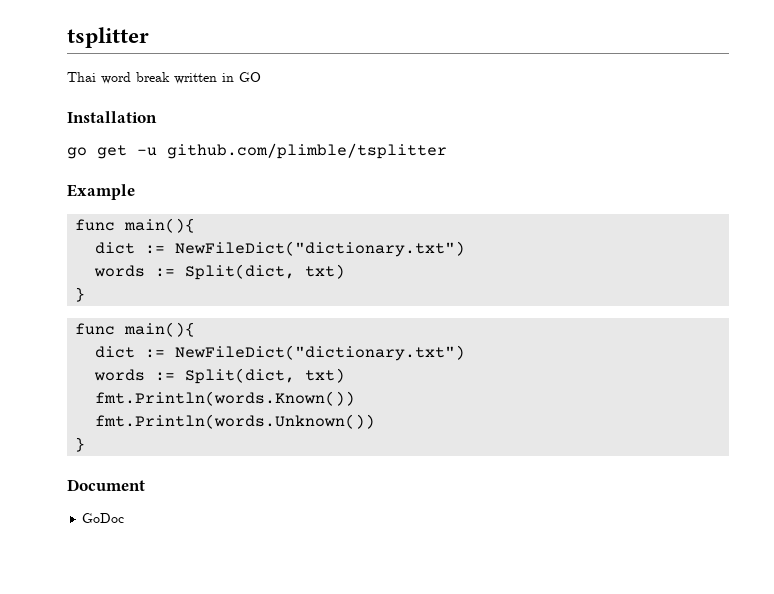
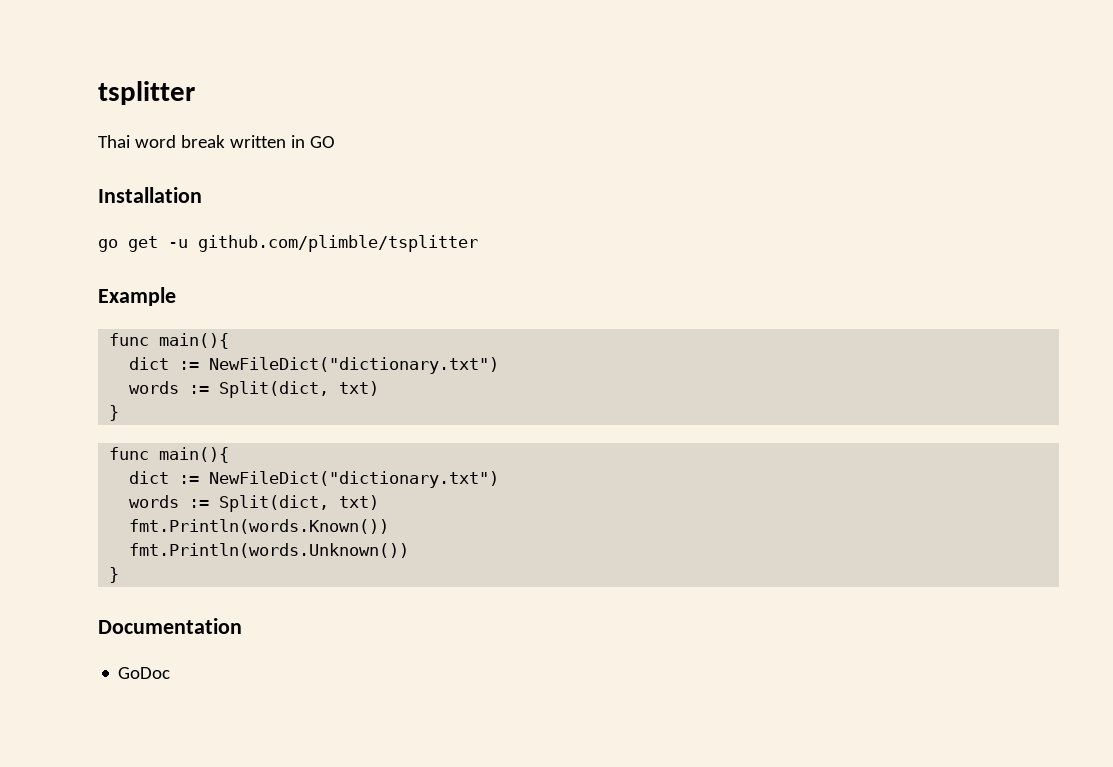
[67,479,145,491] Document -> [98,618,242,634] Documentation

